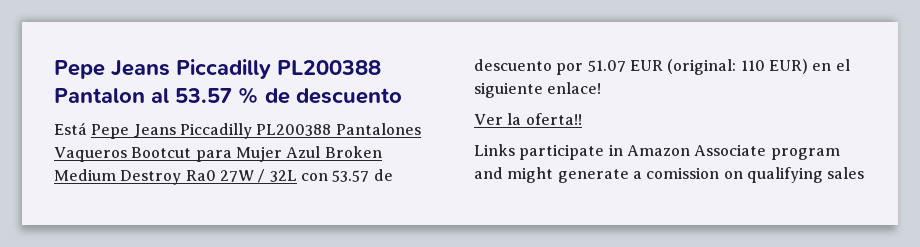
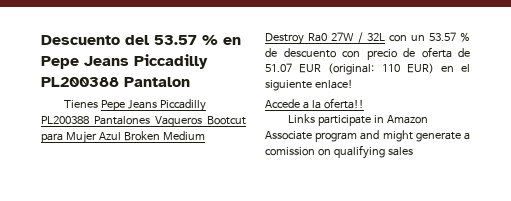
(54, 69) none -> [41,35,241,45] Descuento del 53.57 % en
[151,87,402,104] [54,122,87,135] al 53.57 % de descuento // Está -> [63,100,98,108] // Tienes
[332,169,393,182] [474,59,584,75] 53.57 de descuento por -> [411,32,470,42] [265,47,470,60] un 53.57 % de descuento con precio de oferta de
[474,114,503,125] Ver -> [265,99,309,109] Accede a

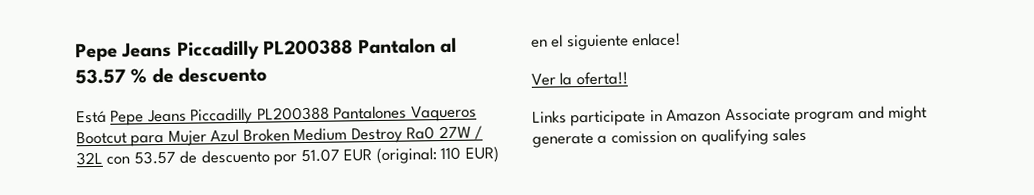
[41,35,241,45] Descuento del 53.57 % en -> (75, 52) none
[63,100,98,108] // Tienes -> [440,37,457,54] [75,66,268,85] [76,110,107,124] al 53.57 % de descuento // Está
[411,32,470,42] [265,47,470,60] un 53.57 % de descuento con precio de oferta de -> [133,149,298,166] 53.57 de descuento por
[265,99,309,109] Accede a -> [531,73,556,86] Ver

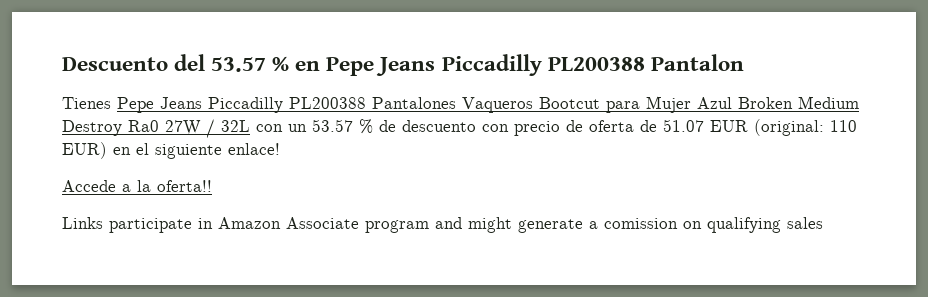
(75, 52) none -> [62,54,321,72] Descuento del 53.57 % en
[440,37,457,54] [75,66,268,85] [76,110,107,124] al 53.57 % de descuento // Está -> [62,97,111,109] // Tienes
[133,149,298,166] 53.57 de descuento por -> [288,119,657,136] un 53.57 % de descuento con precio de oferta de
[531,73,556,86] Ver -> [62,180,131,192] Accede a

